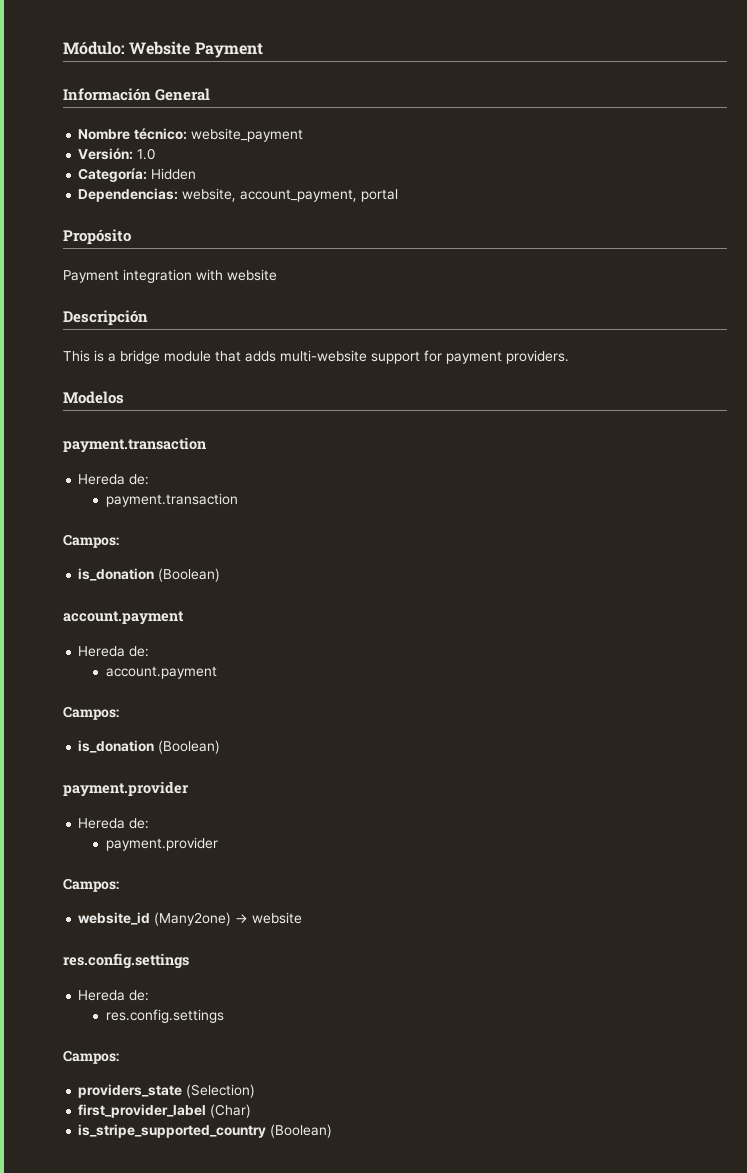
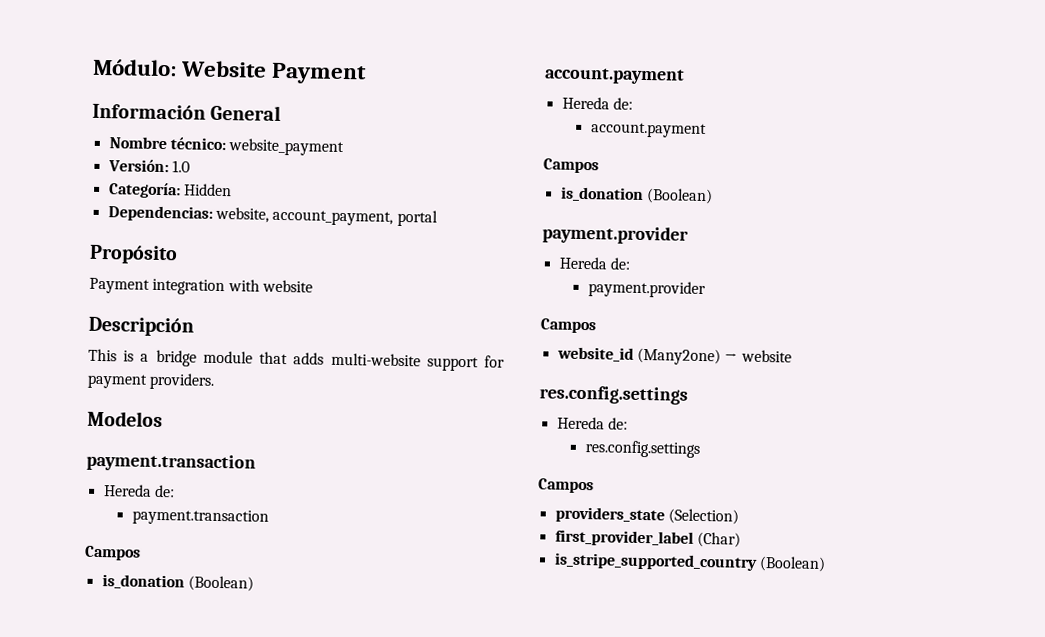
[63,534,119,548] Campos: -> [84,545,141,561] Campos
[63,706,119,720] Campos: -> [543,158,599,174] Campos
[63,878,119,892] Campos: -> [540,318,596,334] Campos
[63,1050,119,1064] Campos: -> [538,478,594,494] Campos

